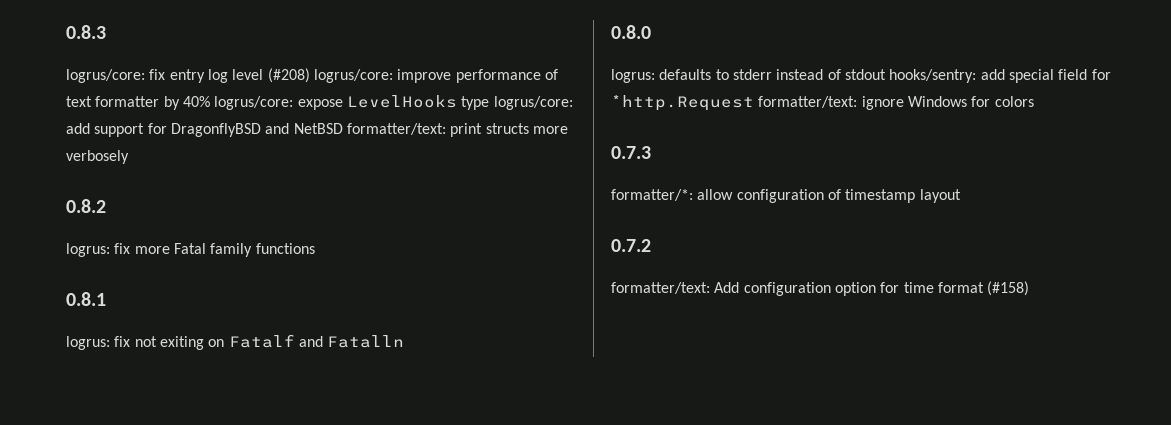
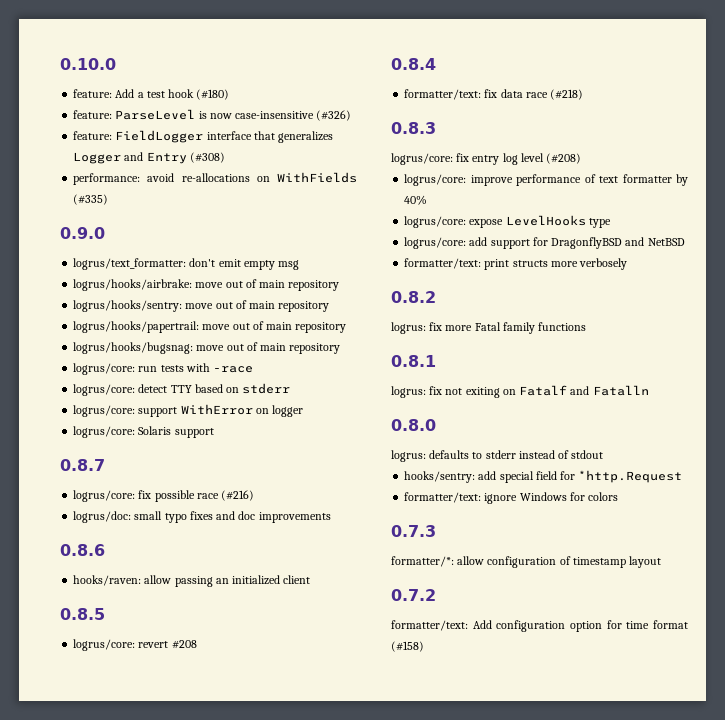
(66, 32) none -> [60,58,116,70] [73,89,230,100] [73,109,352,121] [73,130,334,143] [73,152,225,164] [73,172,358,185] [73,194,109,205] [60,227,105,239] [73,258,300,270] [73,279,340,291] [73,300,330,312] [73,321,347,333] [73,342,341,354] [73,363,254,375] [73,383,291,396] [73,404,304,417] [73,426,214,438] [60,459,105,471] [73,490,255,502] [73,511,331,523] [60,544,105,556] [73,575,311,587] [60,608,105,620] [73,639,197,651] [391,58,436,70] [404,89,584,100] 0.10.0 // feature: Add a test hook (#180) // feature: ParseLevel is now case-insensitive (#326) // feature: FieldLogger interface that generalizes Logger and Entry (#308) // performance: avoid re-allocations on WithFields (#335) // 0.9.0 // logrus/text_formatter: don't emit empty msg // logrus/hooks/airbrake: move out of main repository // logrus/hooks/sentry: move out of main repository // logrus/hooks/papertrail: move out of main repository // logrus/hooks/bugsnag: move out of main repository // logrus/core: run tests with -race // logrus/core: detect TTY based on stderr // logrus/core: support WithError on logger // logrus/core: Solaris support // 0.8.7 // logrus/core: fix possible race (#216) // logrus/doc: small typo fixes and doc improvements // 0.8.6 // hooks/raven: allow passing an initialized client // 0.8.5 // logrus/core: revert #208 // 0.8.4 // formatter/text: fix data race (#218) //
(310, 75) none -> (582, 158) //
(210, 101) none -> (428, 200) //
(490, 103) none -> (611, 223) //
(343, 128) none -> (685, 242) //
(886, 74) none -> (604, 454) //
(754, 103) none -> (683, 476) //

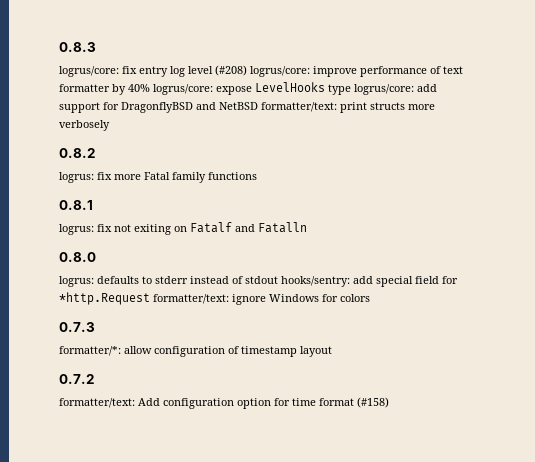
[60,58,116,70] [73,89,230,100] [73,109,352,121] [73,130,334,143] [73,152,225,164] [73,172,358,185] [73,194,109,205] [60,227,105,239] [73,258,300,270] [73,279,340,291] [73,300,330,312] [73,321,347,333] [73,342,341,354] [73,363,254,375] [73,383,291,396] [73,404,304,417] [73,426,214,438] [60,459,105,471] [73,490,255,502] [73,511,331,523] [60,544,105,556] [73,575,311,587] [60,608,105,620] [73,639,197,651] [391,58,436,70] [404,89,584,100] 0.10.0 // feature: Add a test hook (#180) // feature: ParseLevel is now case-insensitive (#326) // feature: FieldLogger interface that generalizes Logger and Entry (#308) // performance: avoid re-allocations on WithFields (#335) // 0.9.0 // logrus/text_formatter: don't emit empty msg // logrus/hooks/airbrake: move out of main repository // logrus/hooks/sentry: move out of main repository // logrus/hooks/papertrail: move out of main repository // logrus/hooks/bugsnag: move out of main repository // logrus/core: run tests with -race // logrus/core: detect TTY based on stderr // logrus/core: support WithError on logger // logrus/core: Solaris support // 0.8.7 // logrus/core: fix possible race (#216) // logrus/doc: small typo fixes and doc improvements // 0.8.6 // hooks/raven: allow passing an initialized client // 0.8.5 // logrus/core: revert #208 // 0.8.4 // formatter/text: fix data race (#218) // -> (59, 47) none
(582, 158) // -> (247, 70) none
(428, 200) // -> (150, 88) none
(611, 223) // -> (351, 89) none
(685, 242) // -> (258, 106) none
(604, 454) // -> (278, 280) none
(683, 476) // -> (150, 298) none

